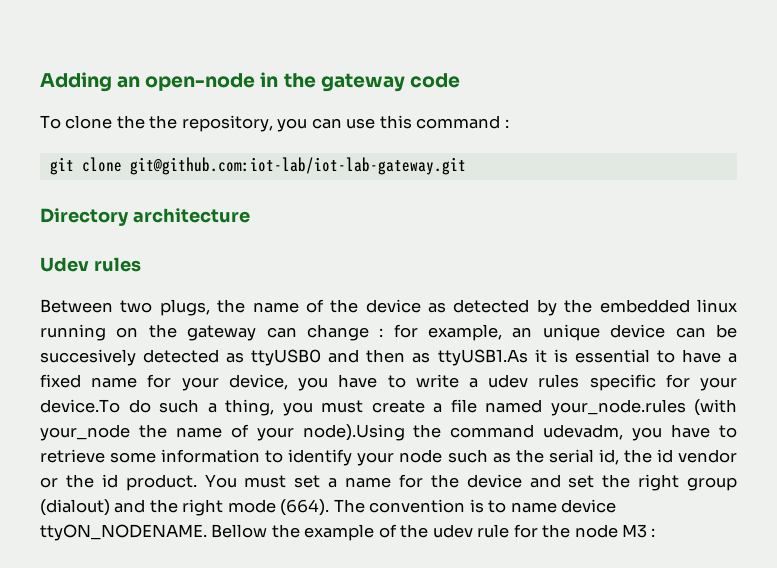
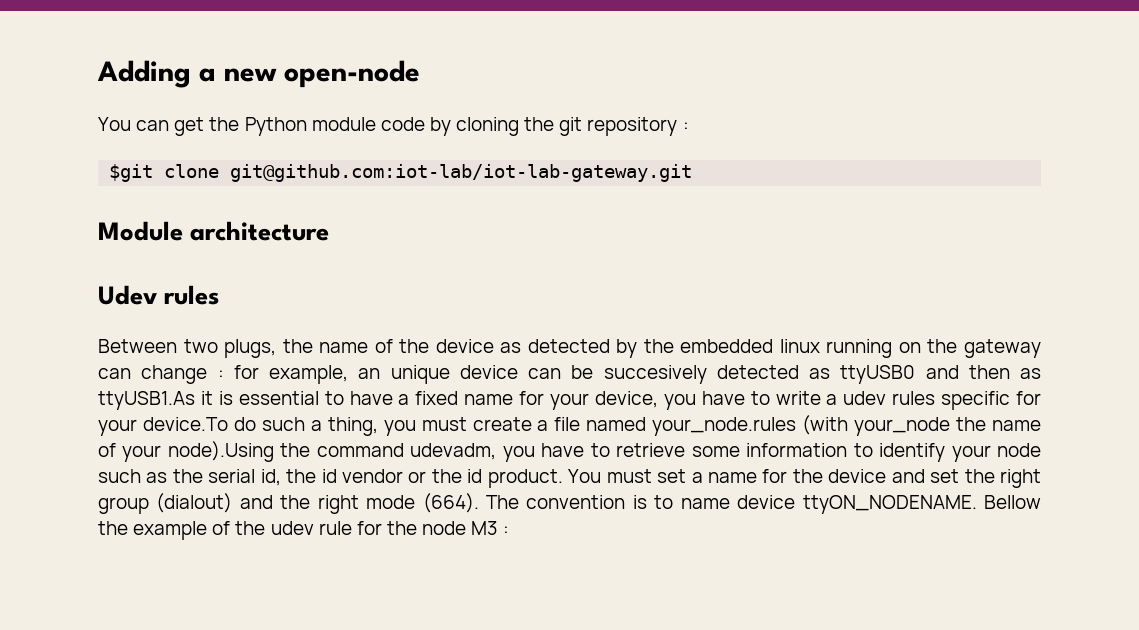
[117,76,141,88] an -> [199,68,277,82] a new
[260,72,460,92] [40,115,501,132] in the gateway code // To clone the the repository, you can use this command -> [98,117,678,136] // You can get the Python module code by cloning the git repository
[49,157,74,175] git -> [109,164,154,182] $git
[40,208,129,226] Directory -> [98,221,183,241] Module

